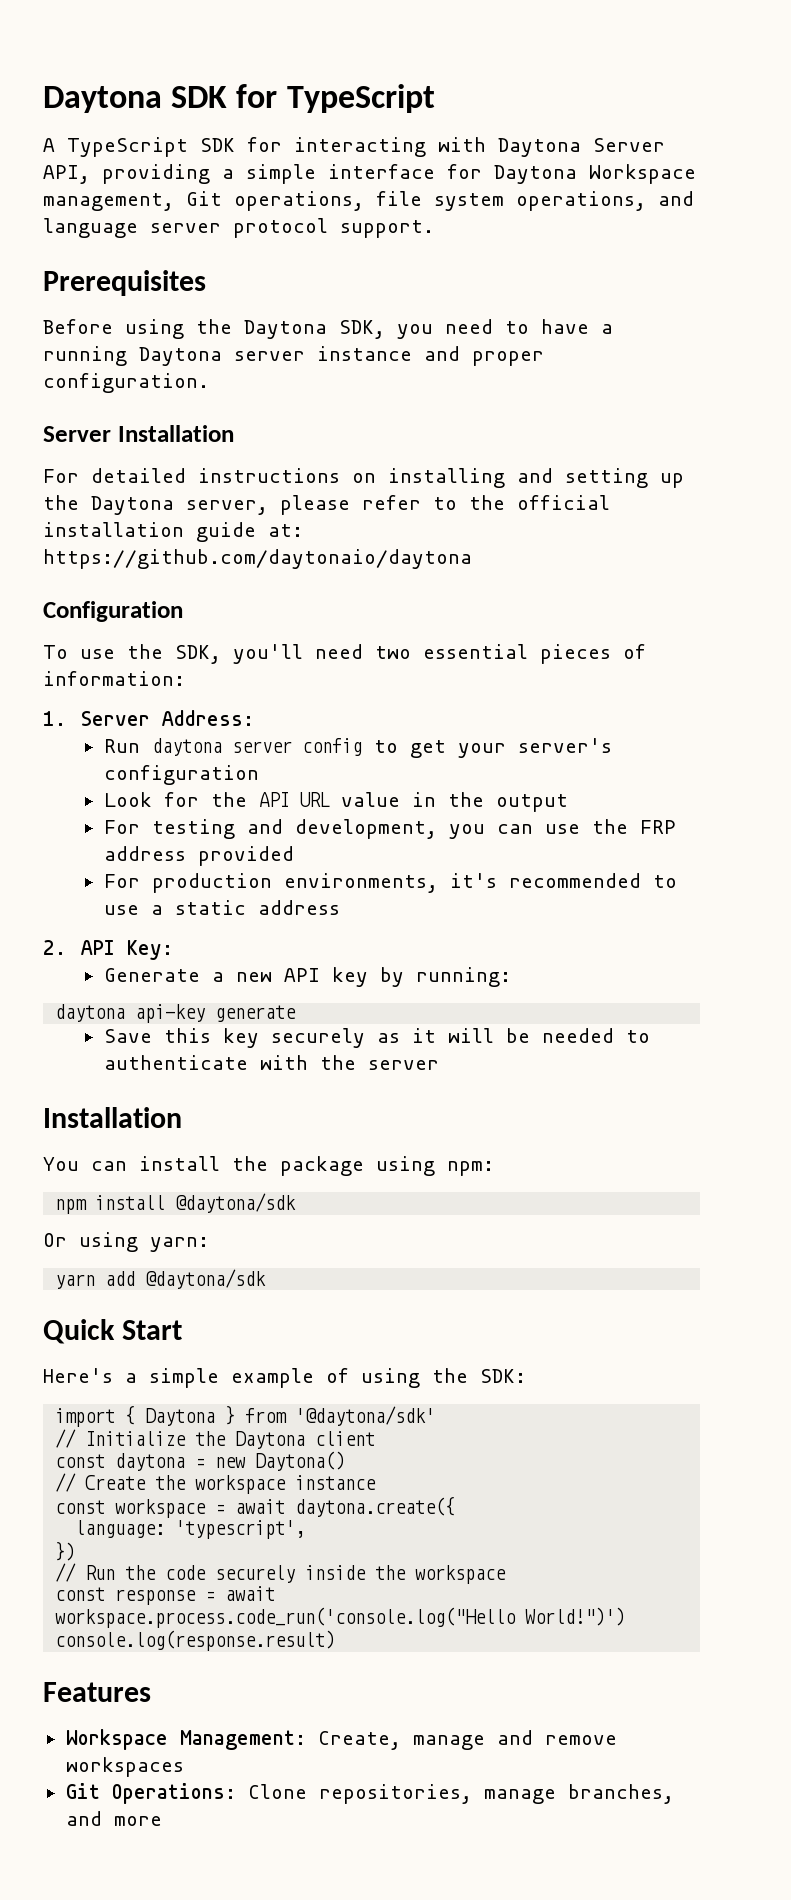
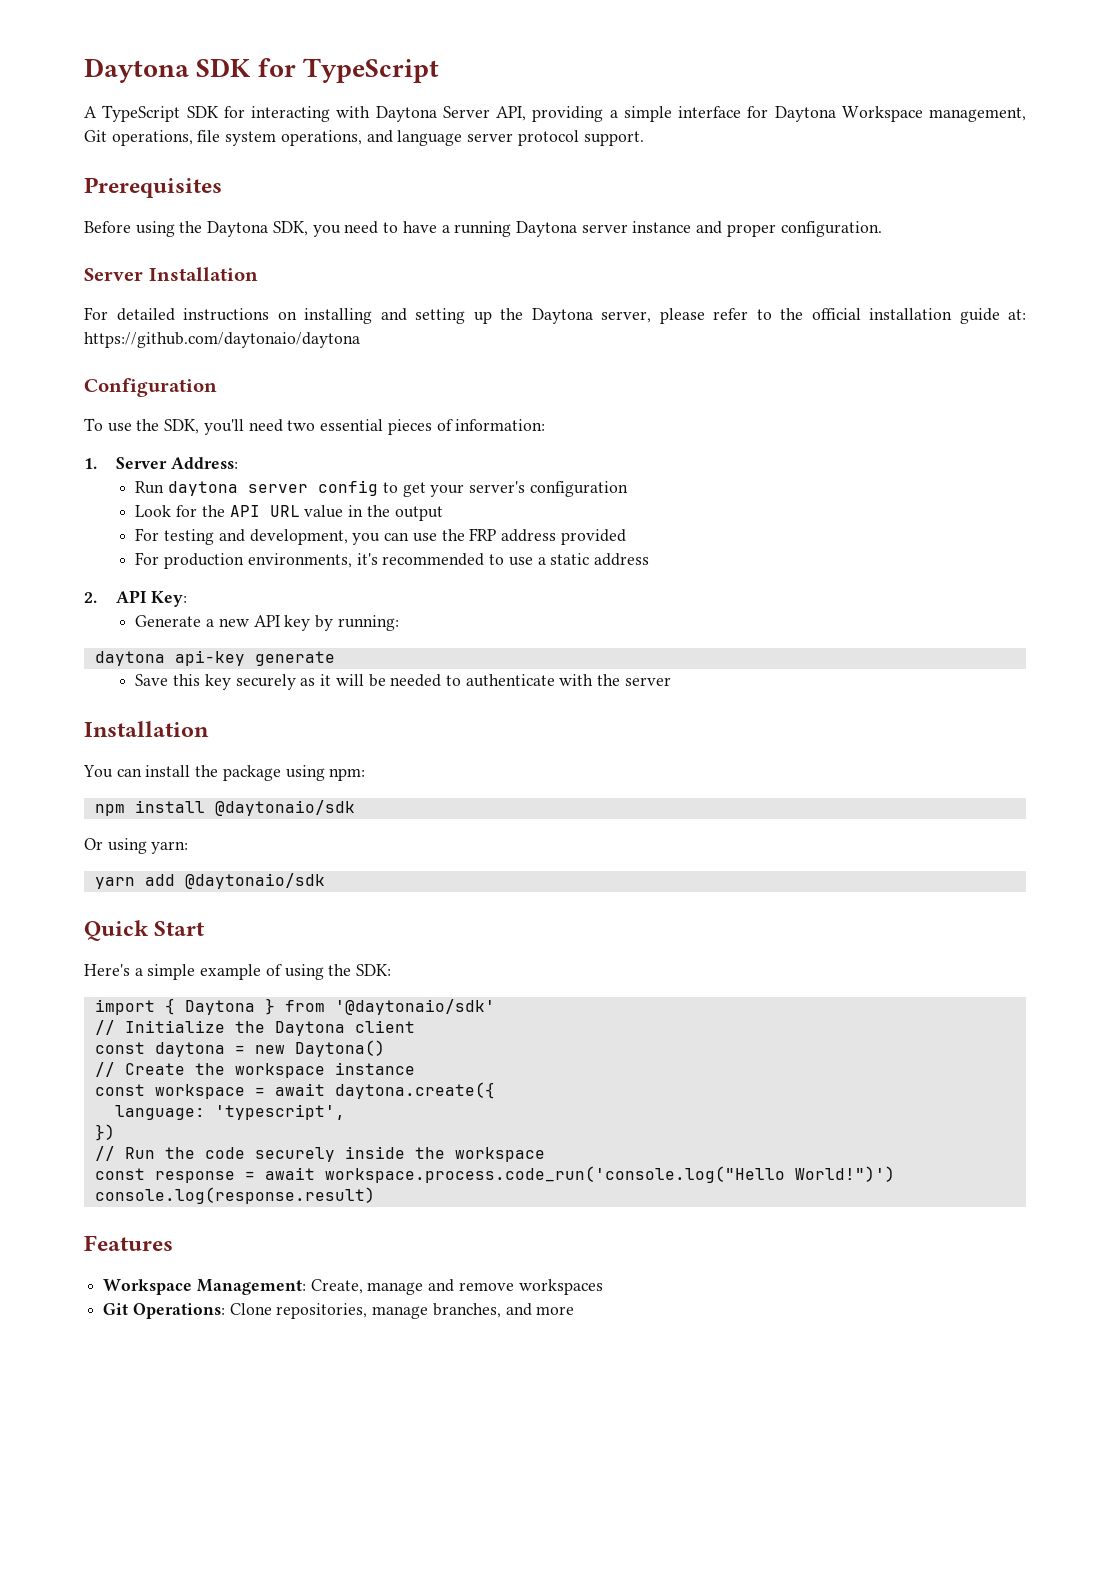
[175,1193,297,1213] @daytona/sdk -> [214,800,355,816] @daytonaio/sdk
[145,1269,267,1289] @daytona/sdk -> [184,873,325,889] @daytonaio/sdk
[295,1406,436,1426] '@daytona/sdk' -> [334,999,495,1015] '@daytonaio/sdk'

